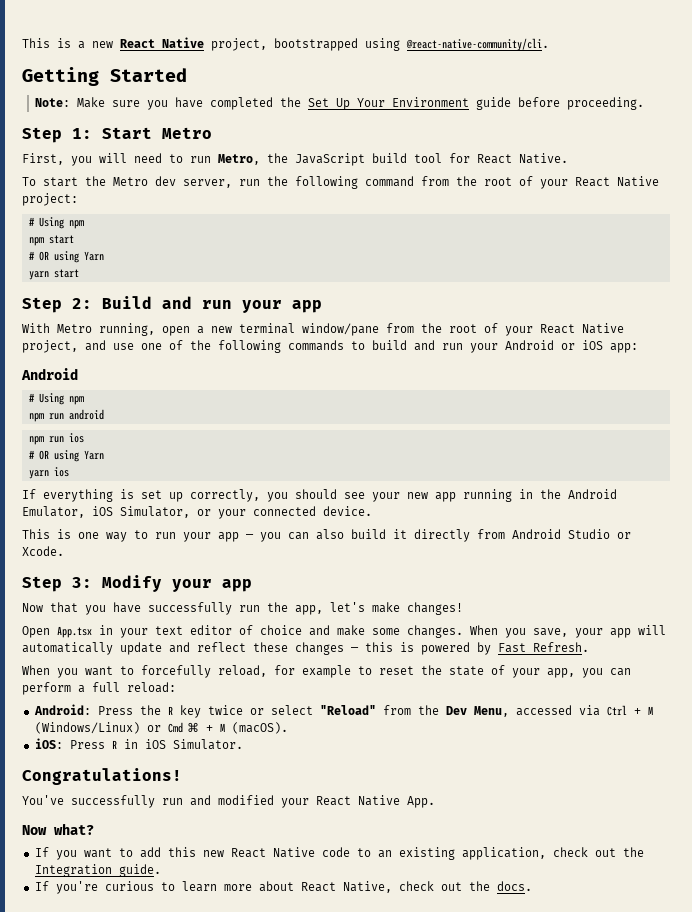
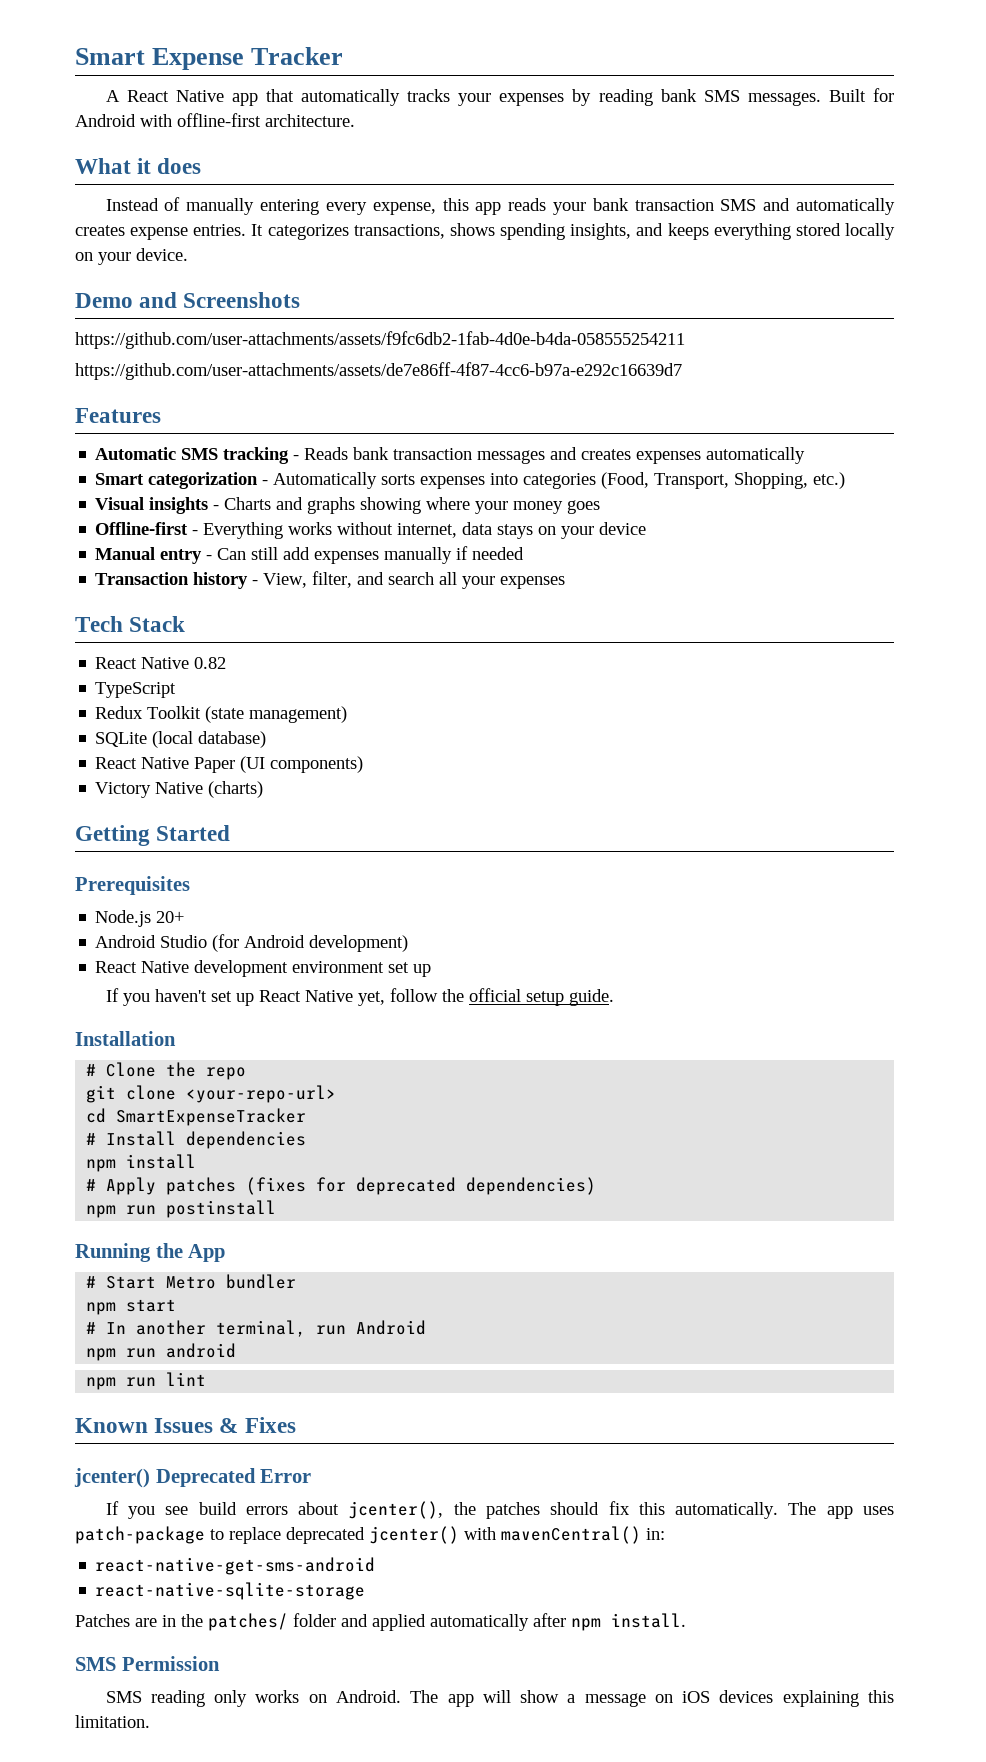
[22,37,549,51] [22,67,187,86] [34,97,644,110] [22,127,212,143] [22,153,568,166] [22,176,659,189] [22,193,78,206] [28,217,84,229] [28,235,74,246] [28,251,104,263] [28,269,79,280] [22,296,322,313] [22,323,624,336] [22,340,638,353] [21,368,78,380] [28,393,84,405] This is a new React Native project, bootstrapped using @react-native-community/cli. // Getting Started // Note: Make sure you have completed the Set Up Your Environment guide before proceeding. // Step 1: Start Metro // First, you will need to run Metro, the JavaScript build tool for React Native. // To start the Metro dev server, run the following command from the root of your React Native project: // # Using npm // npm start // # OR using Yarn // yarn start // Step 2: Build and run your app // With Metro running, open a new terminal window/pane from the root of your React Native project, and use one of the following commands to build and run your Android or iOS app: // Android // # Using npm -> [75,47,344,70] [105,88,895,106] [75,113,355,127] [75,158,202,174] [105,197,896,215] [75,223,896,240] [75,248,188,265] [75,292,301,308] [75,331,685,349] [75,362,682,380] [75,408,161,423] [95,447,806,464] [95,472,846,489] [95,497,601,514] [95,522,647,539] [95,546,525,564] [95,571,566,589] [75,616,186,632] [95,657,227,669] [95,682,177,698] [95,706,348,723] [95,731,267,748] [95,756,364,773] [95,781,264,798] [75,825,231,846] [75,876,190,895] [95,910,185,927] [95,934,409,952] [95,960,432,977] [105,988,614,1006] [75,1031,176,1046] [86,1062,247,1080] [86,1085,337,1103] [86,1108,307,1126] [86,1131,307,1149] [86,1154,197,1172] [86,1177,597,1195] [86,1200,277,1218] [75,1243,226,1262] [86,1274,297,1289] [86,1299,177,1315] [86,1320,427,1337] Smart Expense Tracker // A React Native app that automatically tracks your expenses by reading bank SMS messages. Built for Android with offline-first architecture. // What it does // Instead of manually entering every expense, this app reads your bank transaction SMS and automatically creates expense entries. It categorizes transactions, shows spending insights, and keeps everything stored locally on your device. // Demo and Screenshots // https://github.com/user-attachments/assets/f9fc6db2-1fab-4d0e-b4da-058555254211 // https://github.com/user-attachments/assets/de7e86ff-4f87-4cc6-b97a-e292c16639d7 // Features // Automatic SMS tracking - Reads bank transaction messages and creates expenses automatically // Smart categorization - Automatically sorts expenses into categories (Food, Transport, Shopping, etc.) // Visual insights - Charts and graphs showing where your money goes // Offline-first - Everything works without internet, data stays on your device // Manual entry - Can still add expenses manually if needed // Transaction history - View, filter, and search all your expenses // Tech Stack // React Native 0.82 // TypeScript // Redux Toolkit (state management) // SQLite (local database) // React Native Paper (UI components) // Victory Native (charts) // Getting Started // Prerequisites // Node.js 20+ // Android Studio (for Android development) // React Native development environment set up // If you haven't set up React Native yet, follow the official setup guide. // Installation // # Clone the repo // git clone <your-repo-url> // cd SmartExpenseTracker // # Install dependencies // npm install // # Apply patches (fixes for deprecated dependencies) // npm run postinstall // Running the App // # Start Metro bundler // npm start // # In another terminal, run Android
[68,433,84,443] [28,450,104,462] [28,467,69,479] [22,489,617,502] [22,506,372,519] [22,529,631,542] [22,546,64,556] [22,575,252,592] [22,602,463,615] [22,625,666,638] [22,642,589,655] [22,665,631,678] [22,682,176,695] [33,704,653,718] [34,722,288,734] [34,738,243,750] [22,768,182,785] [22,795,435,808] [22,823,94,835] [34,847,644,860] [34,864,161,877] [34,881,532,894] ios // # OR using Yarn // yarn ios // If everything is set up correctly, you should see your new app running in the Android Emulator, iOS Simulator, or your connected device. // This is one way to run your app — you can also build it directly from Android Studio or Xcode. // Step 3: Modify your app // Now that you have successfully run the app, let's make changes! // Open App.tsx in your text editor of choice and make some changes. When you save, your app will automatically update and reflect these changes — this is powered by Fast Refresh. // When you want to forcefully reload, for example to reset the state of your app, you can perform a full reload: // Android: Press the R key twice or select "Reload" from the Dev Menu, accessed via Ctrl + M (Windows/Linux) or Cmd ⌘ + M (macOS). // iOS: Press R in iOS Simulator. // Congratulations! // You've successfully run and modified your React Native App. // Now what? // If you want to add this new React Native code to an existing application, check out the Integration guide. // If you're curious to learn more about React Native, check out the docs. -> [166,1372,207,1386] [75,1417,296,1433] [74,1468,312,1488] [105,1501,894,1519] [75,1526,665,1544] [95,1557,376,1575] [95,1582,366,1600] [75,1613,686,1631] [75,1656,220,1671] [105,1690,894,1707] [75,1715,150,1728] lint // Known Issues & Fixes // jcenter() Deprecated Error // If you see build errors about jcenter(), the patches should fix this automatically. The app uses patch-package to replace deprecated jcenter() with mavenCentral() in: // react-native-get-sms-android // react-native-sqlite-storage // Patches are in the patches/ folder and applied automatically after npm install. // SMS Permission // SMS reading only works on Android. The app will show a message on iOS devices explaining this limitation.

